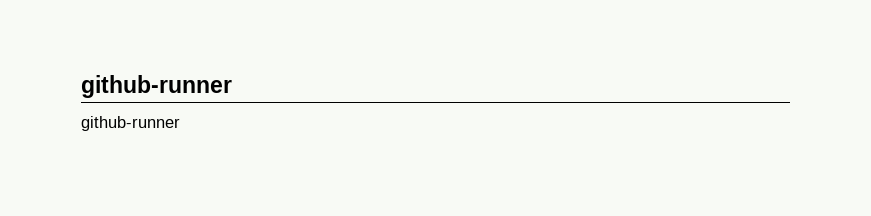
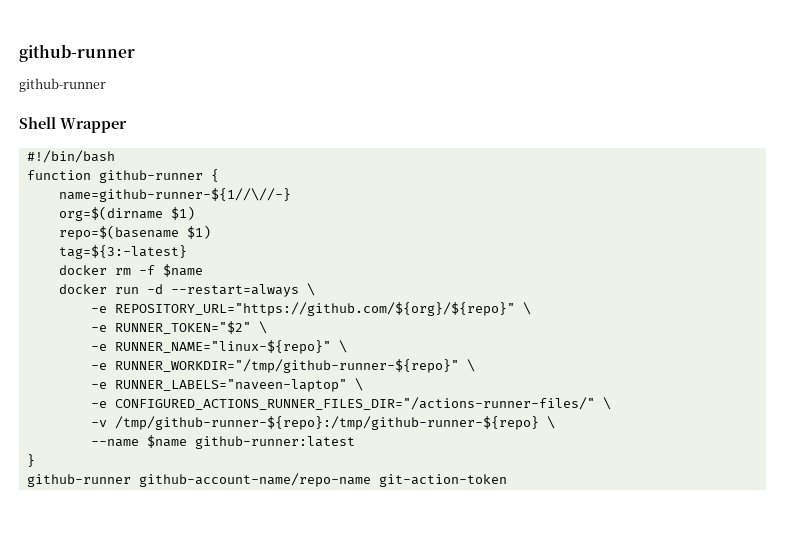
(180, 123) none -> [19,117,127,133] [26,150,115,163] [26,169,219,183] [58,188,291,202] [58,206,195,221] [58,225,211,240] [58,245,187,259] [58,264,203,277] [58,283,315,297] [90,302,531,316] [90,321,267,334] [90,340,347,354] [90,359,475,373] [90,378,363,392] [90,397,611,410] [90,416,555,430] [90,435,355,449] [26,454,35,467] [26,473,507,487] // Shell Wrapper // #!/bin/bash // function github-runner { // name=github-runner-${1//\//-} // org=$(dirname $1) // repo=$(basename $1) // tag=${3:-latest} // docker rm -f $name // docker run -d --restart=always \ // -e REPOSITORY_URL="https://github.com/${org}/${repo}" \ // -e RUNNER_TOKEN="$2" \ // -e RUNNER_NAME="linux-${repo}" \ // -e RUNNER_WORKDIR="/tmp/github-runner-${repo}" \ // -e RUNNER_LABELS="naveen-laptop" \ // -e CONFIGURED_ACTIONS_RUNNER_FILES_DIR="/actions-runner-files/" \ // -v /tmp/github-runner-${repo}:/tmp/github-runner-${repo} \ // --name $name github-runner:latest // } // github-runner github-account-name/repo-name git-action-token

